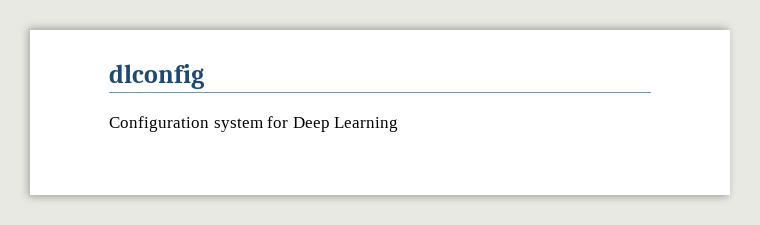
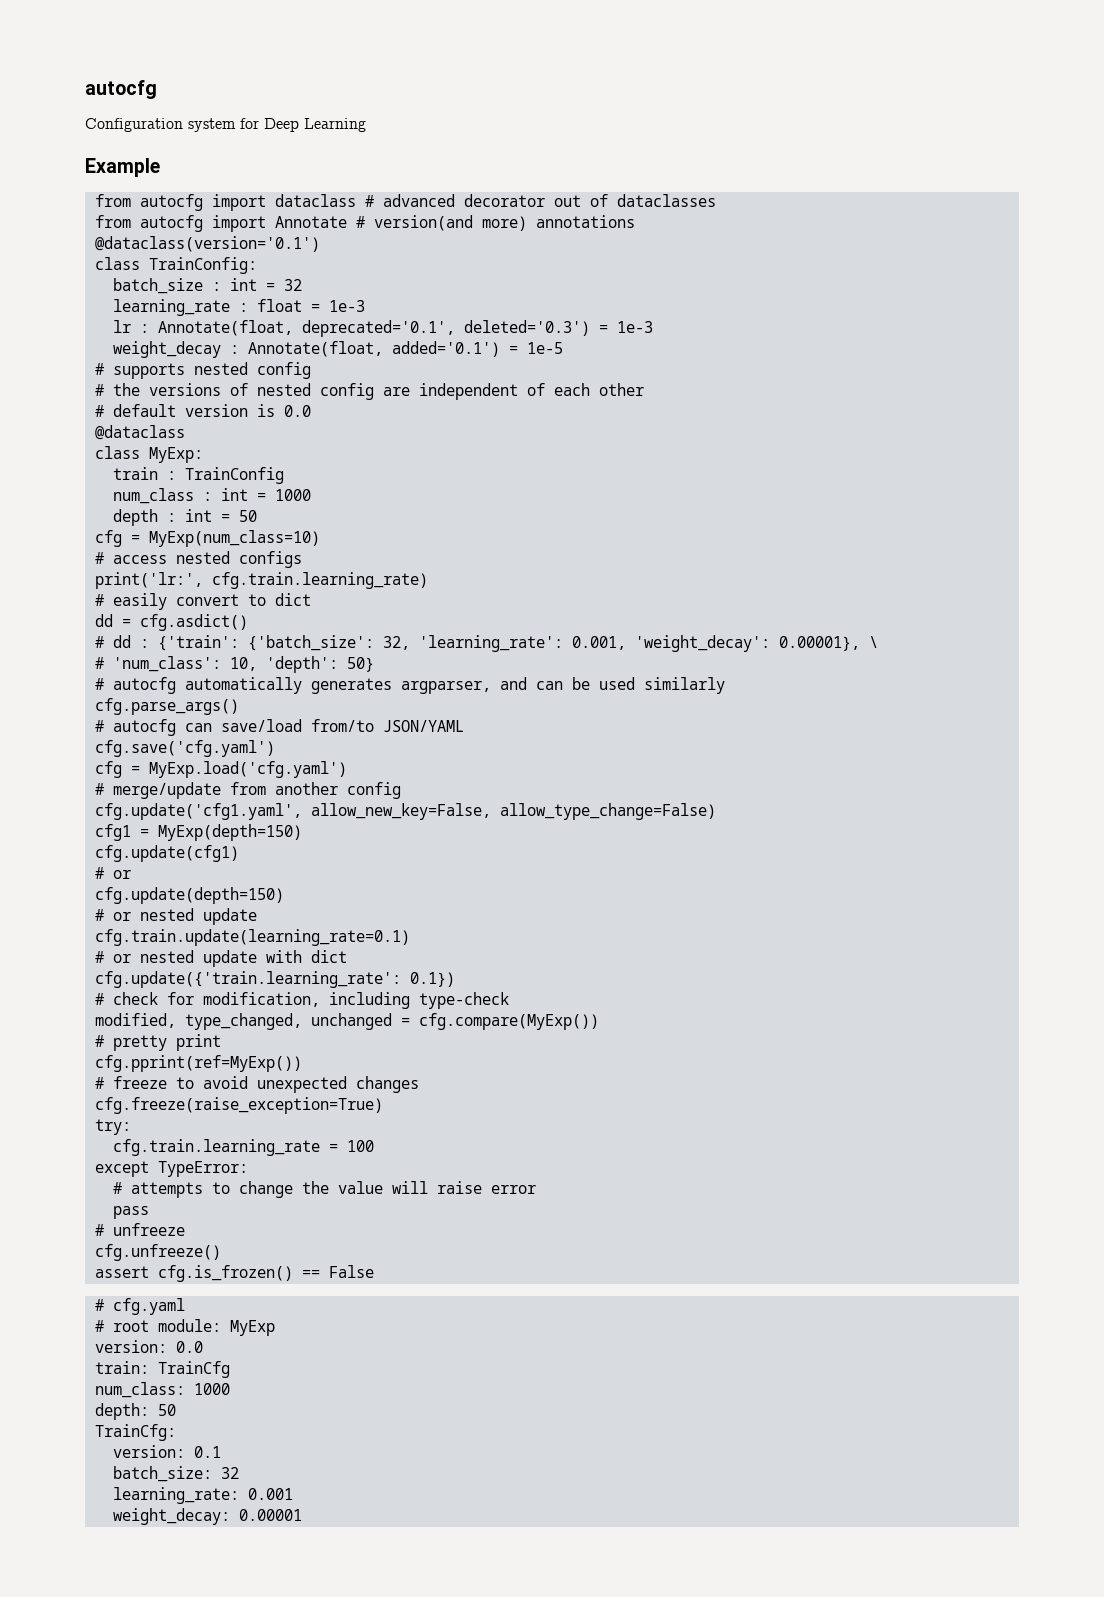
[109,64,204,89] dlconfig -> [85,80,157,99] autocfg
(399, 124) none -> [85,158,160,177] [94,194,716,211] [94,215,635,232] [94,236,320,252] [94,257,257,274] [112,278,302,294] [112,299,365,316] [112,320,653,337] [112,341,563,358] [94,362,311,379] [94,383,644,400] [94,404,311,417] [94,425,185,440] [94,446,203,463] [112,467,284,484] [112,488,311,504] [112,509,257,526] [94,530,320,547] [94,551,302,568] [94,572,428,589] [94,593,311,610] [94,614,248,631] [94,635,878,652] [94,656,374,673] [94,677,725,694] [94,698,239,715] [94,719,464,736] [94,740,275,757] [94,761,347,778] [94,782,401,799] [94,803,716,820] [94,824,302,841] [94,845,239,862] [94,867,131,879] [94,887,284,904] [94,908,257,925] [94,929,410,946] [94,950,347,967] [94,971,455,988] [94,992,509,1009] [94,1013,599,1030] [94,1034,221,1051] [94,1055,302,1072] [94,1076,419,1093] [94,1097,383,1114] [94,1119,131,1135] [112,1139,374,1156] [94,1161,248,1177] [112,1181,536,1198] [112,1206,149,1219] [94,1223,185,1236] [94,1244,221,1261] [94,1265,374,1282] [94,1298,185,1315] [94,1319,275,1336] [94,1340,203,1353] [94,1361,230,1378] [94,1382,230,1398] [94,1403,176,1420] [94,1424,176,1441] [112,1445,221,1458] [112,1466,239,1482] [112,1487,293,1504] [112,1508,302,1525] // Example // from autocfg import dataclass # advanced decorator out of dataclasses // from autocfg import Annotate # version(and more) annotations // @dataclass(version='0.1') // class TrainConfig: // batch_size : int = 32 // learning_rate : float = 1e-3 // lr : Annotate(float, deprecated='0.1', deleted='0.3') = 1e-3 // weight_decay : Annotate(float, added='0.1') = 1e-5 // # supports nested config // # the versions of nested config are independent of each other // # default version is 0.0 // @dataclass // class MyExp: // train : TrainConfig // num_class : int = 1000 // depth : int = 50 // cfg = MyExp(num_class=10) // # access nested configs // print('lr:', cfg.train.learning_rate) // # easily convert to dict // dd = cfg.asdict() // # dd : {'train': {'batch_size': 32, 'learning_rate': 0.001, 'weight_decay': 0.00001}, \ // # 'num_class': 10, 'depth': 50} // # autocfg automatically generates argparser, and can be used similarly // cfg.parse_args() // # autocfg can save/load from/to JSON/YAML // cfg.save('cfg.yaml') // cfg = MyExp.load('cfg.yaml') // # merge/update from another config // cfg.update('cfg1.yaml', allow_new_key=False, allow_type_change=False) // cfg1 = MyExp(depth=150) // cfg.update(cfg1) // # or // cfg.update(depth=150) // # or nested update // cfg.train.update(learning_rate=0.1) // # or nested update with dict // cfg.update({'train.learning_rate': 0.1}) // # check for modification, including type-check // modified, type_changed, unchanged = cfg.compare(MyExp()) // # pretty print // cfg.pprint(ref=MyExp()) // # freeze to avoid unexpected changes // cfg.freeze(raise_exception=True) // try: // cfg.train.learning_rate = 100 // except TypeError: // # attempts to change the value will raise error // pass // # unfreeze // cfg.unfreeze() // assert cfg.is_frozen() == False // # cfg.yaml // # root module: MyExp // version: 0.0 // train: TrainCfg // num_class: 1000 // depth: 50 // TrainCfg: // version: 0.1 // batch_size: 32 // learning_rate: 0.001 // weight_decay: 0.00001

